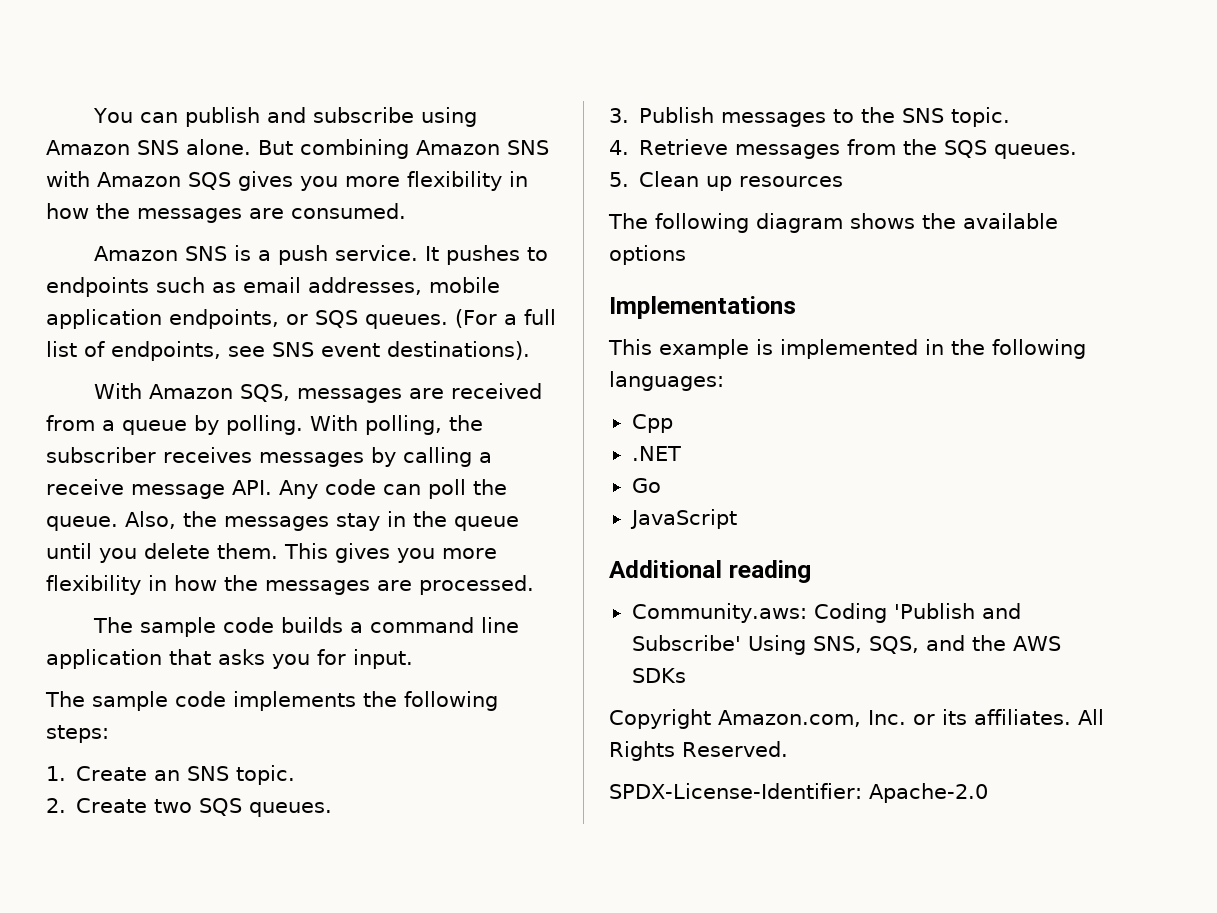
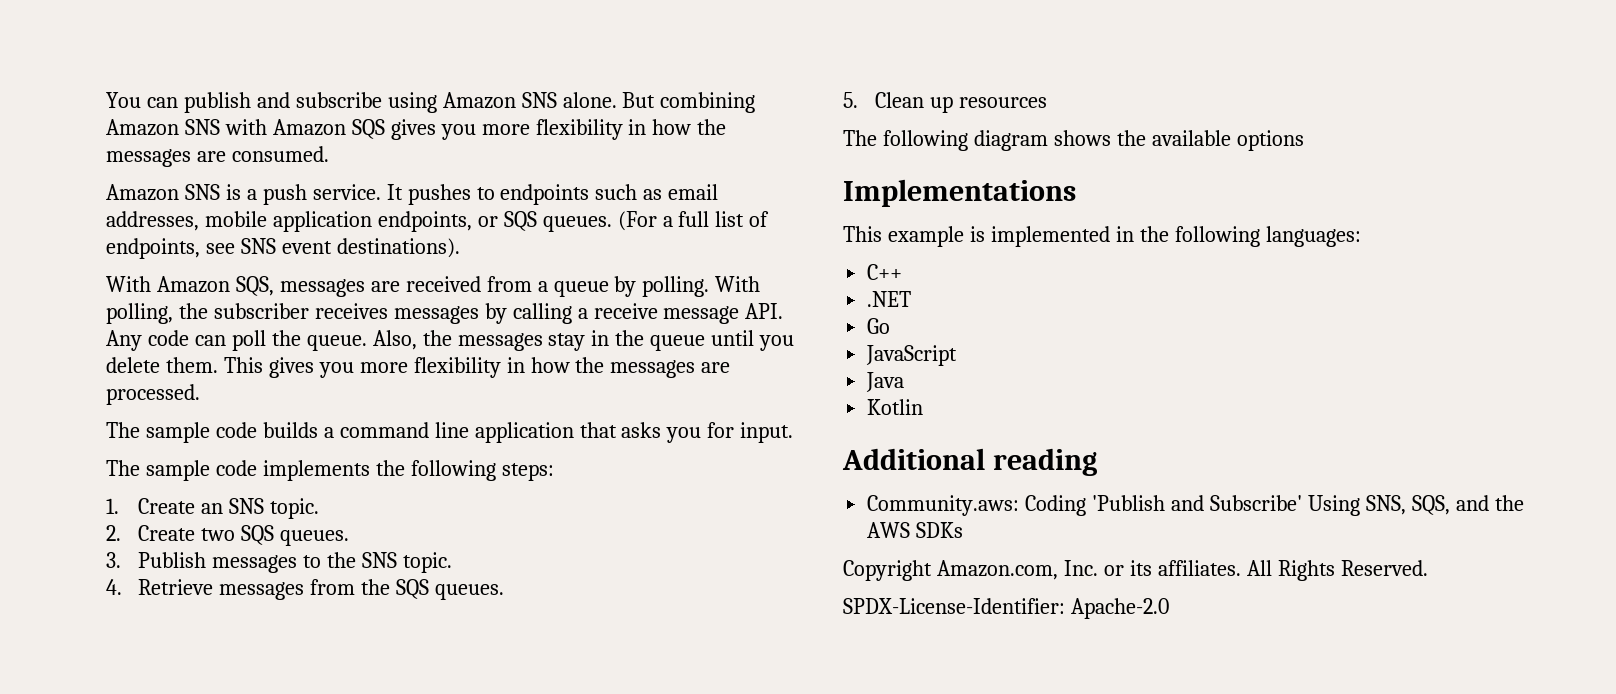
[631,414,673,433] Cpp -> [867,264,903,280] C++
(737, 519) none -> [866,372,905,392] [867,399,924,415] // Java // Kotlin

